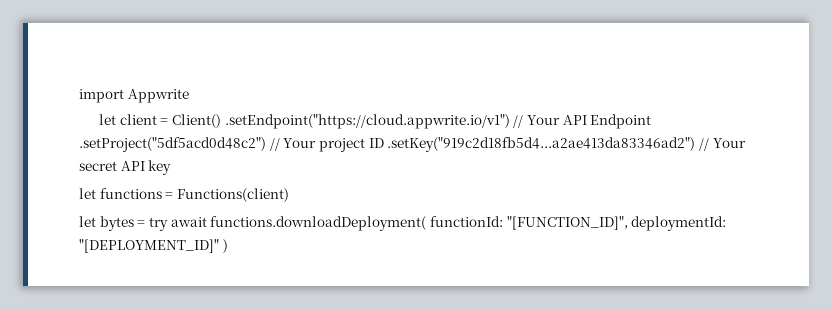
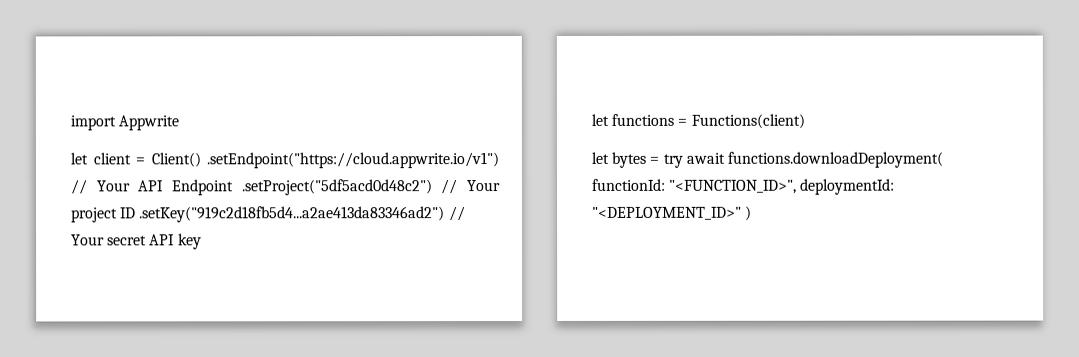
[506,216,727,231] [79,239,219,253] "[FUNCTION_ID]", deploymentId: "[DEPLOYMENT_ID]" -> [669,178,896,195] [592,206,742,220] "<FUNCTION_ID>", deploymentId: "<DEPLOYMENT_ID>"

